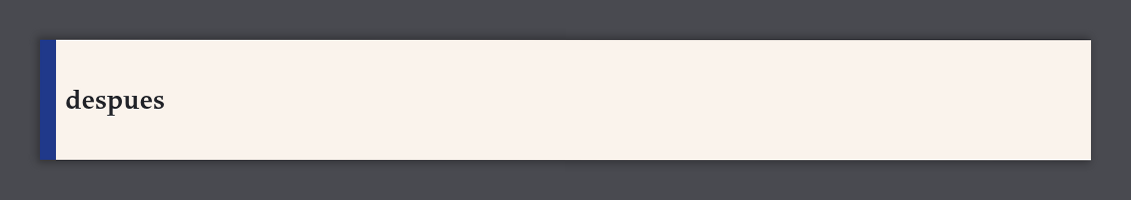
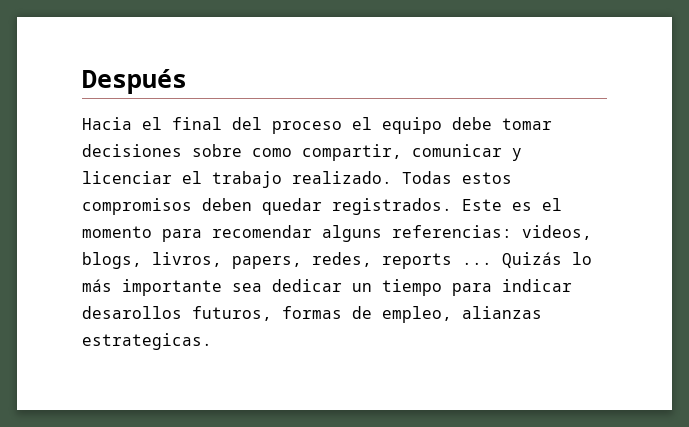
[64,89,166,116] despues -> [82,69,187,94] [82,117,552,134] [82,144,522,161] [82,171,512,188] [82,198,562,215] [82,225,592,242] [82,252,592,269] [82,279,572,296] [82,306,542,323] [82,333,212,350] Después // Hacia el final del proceso el equipo debe tomar decisiones sobre como compartir, comunicar y licenciar el trabajo realizado. Todas estos compromisos deben quedar registrados. Este es el momento para recomendar alguns referencias: videos, blogs, livros, papers, redes, reports ... Quizás lo más importante sea dedicar un tiempo para indicar desarollos futuros, formas de empleo, alianzas estrategicas.

